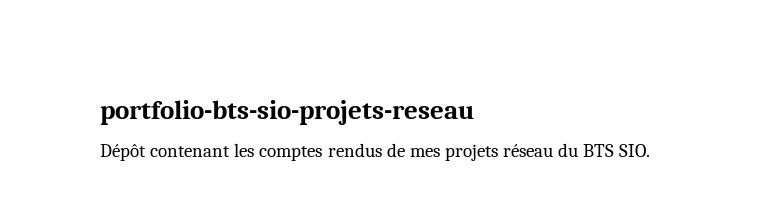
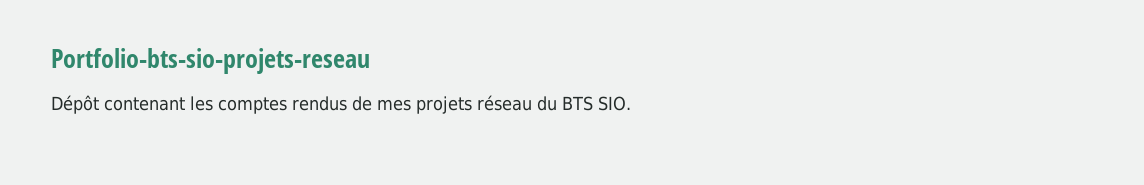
[100,100,474,125] portfolio-bts-sio-projets-reseau -> [51,48,370,74] Portfolio-bts-sio-projets-reseau

